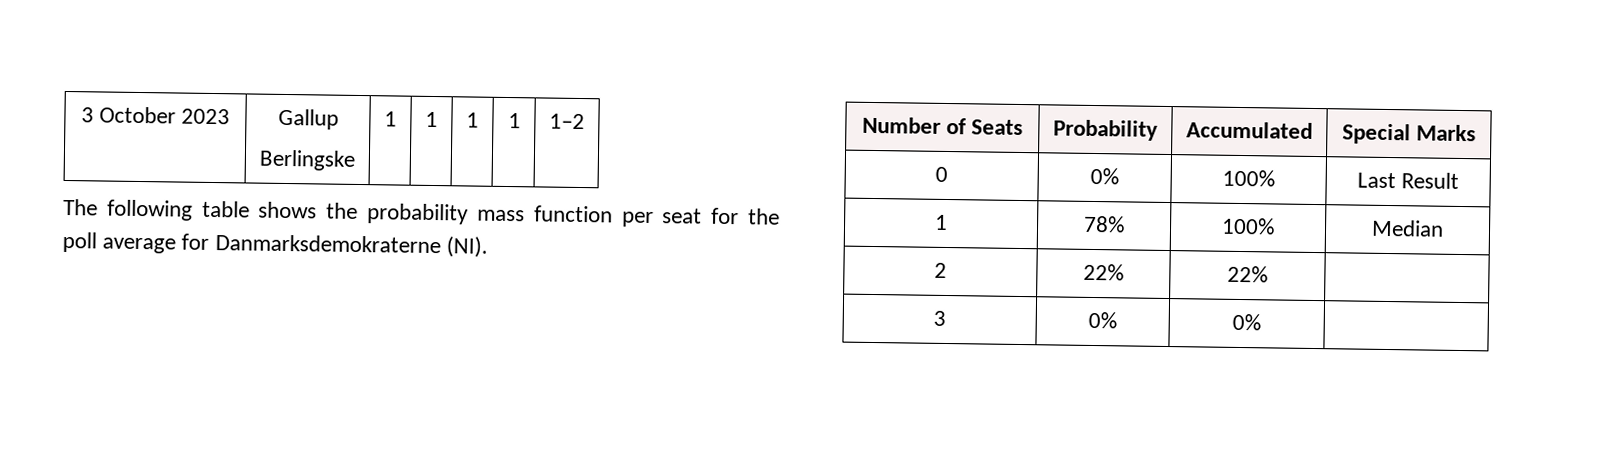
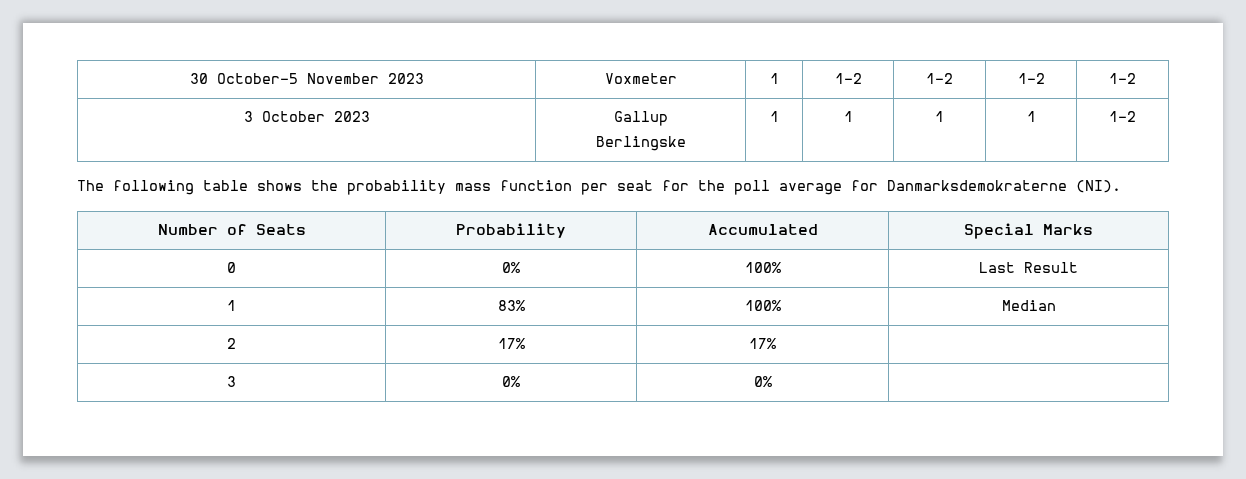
(80, 115) none -> [189,73,424,84] [604,73,677,84] [769,73,779,84] [834,73,862,84] [926,73,953,84] [1017,73,1045,84] [1109,73,1136,84] 30 October–5 November 2023 | Voxmeter | 1 | 1–2 | 1–2 | 1–2 | 1–2 //
[1083,215,1125,233] 78% -> [497,300,525,311] 83%
[1083,263,1124,281] [1227,265,1268,283] 22% | 22% -> [497,338,525,349] [749,338,776,349] 17% | 17%

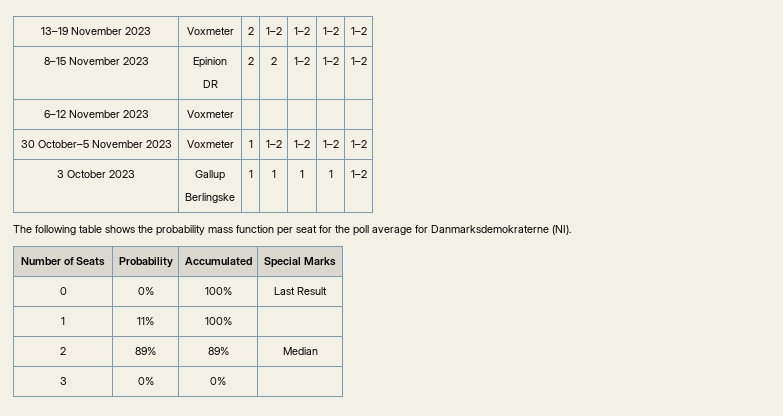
(189, 78) none -> [40,27,151,35] [186,27,234,35] [247,27,254,35] [265,27,282,35] [294,27,310,35] [322,27,339,35] [350,27,367,35] [43,57,149,65] [193,57,227,68] [202,80,218,88] [247,57,254,65] [270,57,277,65] [294,57,310,65] [322,57,339,65] [350,57,367,65] [43,110,149,118] [186,110,234,118] 13–19 November 2023 | Voxmeter | 2 | 1–2 | 1–2 | 1–2 | 1–2 // 8–15 November 2023 | Epinion // DR | 2 | 2 | 1–2 | 1–2 | 1–2 // 6–12 November 2023 | Voxmeter | | | | | //
[497,300,525,311] [744,300,781,311] [1001,300,1056,311] [227,338,236,349] [497,338,525,349] [749,338,776,349] 83% | 100% | Median // 2 | 17% | 17% | -> [137,317,154,325] [204,317,232,325] [60,347,66,355] [135,347,156,355] [207,347,229,355] [282,347,318,355] 11% | 100% | // 2 | 89% | 89% | Median

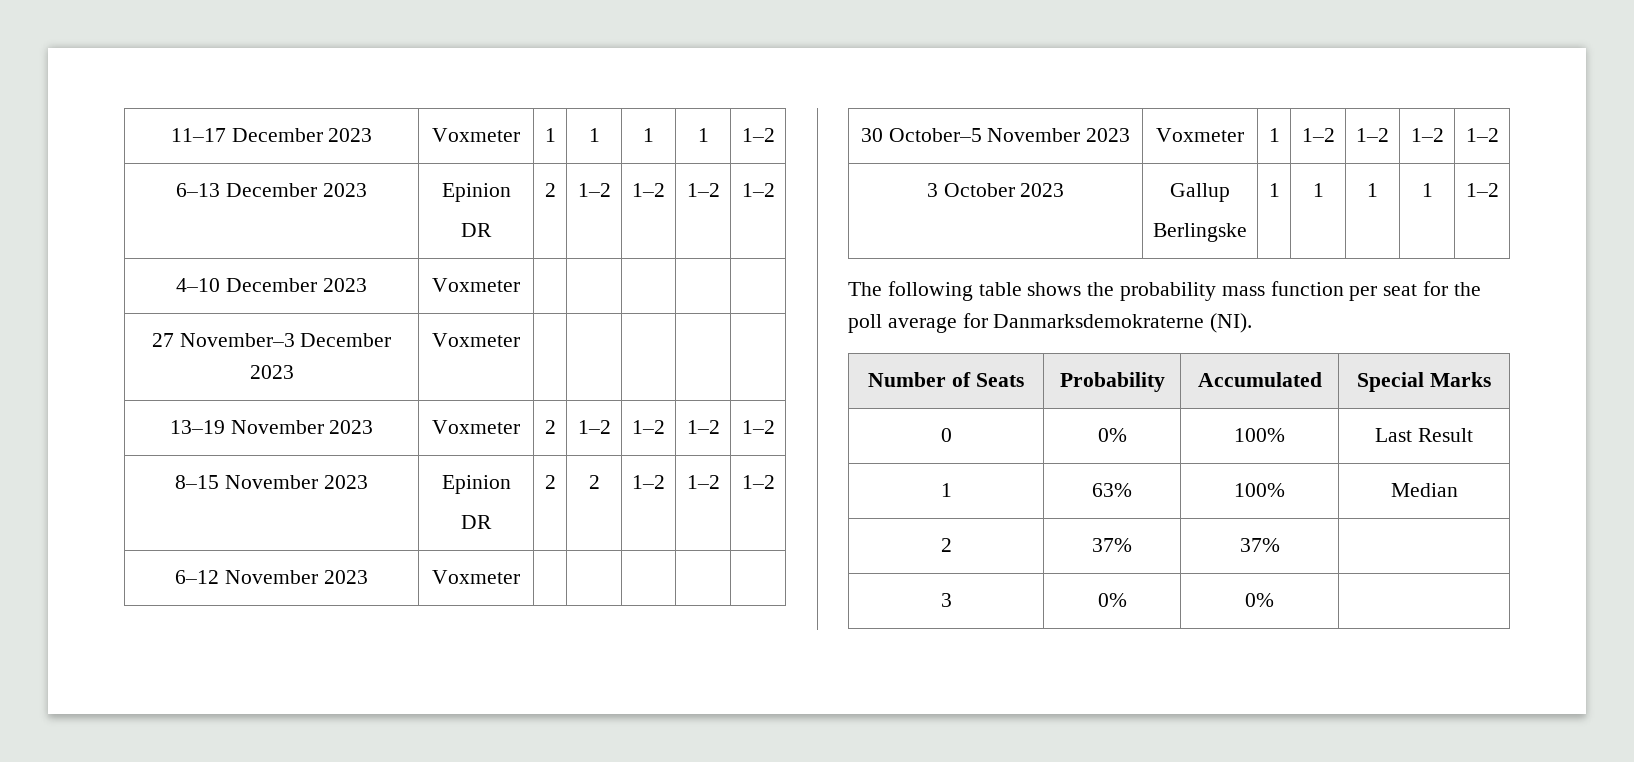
(40, 31) none -> [170,128,373,142] [432,128,520,142] [544,128,556,142] [588,128,600,142] [643,128,654,142] [697,128,709,142] [741,128,775,142] [176,183,367,197] [441,183,511,202] [461,223,493,237] [544,183,556,197] [577,183,611,197] [632,183,665,197] [686,183,720,197] [741,183,775,197] [176,278,367,292] [432,278,520,292] [151,333,392,347] [249,365,294,379] [432,333,520,347] 11–17 December 2023 | Voxmeter | 1 | 1 | 1 | 1 | 1–2 // 6–13 December 2023 | Epinion // DR | 2 | 1–2 | 1–2 | 1–2 | 1–2 // 4–10 December 2023 | Voxmeter | | | | | // 27 November–3 December 2023 | Voxmeter | | | | | //
[137,317,154,325] [204,317,232,325] [60,347,66,355] [135,347,156,355] [207,347,229,355] [282,347,318,355] 11% | 100% | // 2 | 89% | 89% | Median -> [1092,483,1132,497] [1234,483,1285,497] [1390,483,1458,497] [940,538,952,552] [1092,538,1132,552] [1239,538,1280,552] 63% | 100% | Median // 2 | 37% | 37% |

